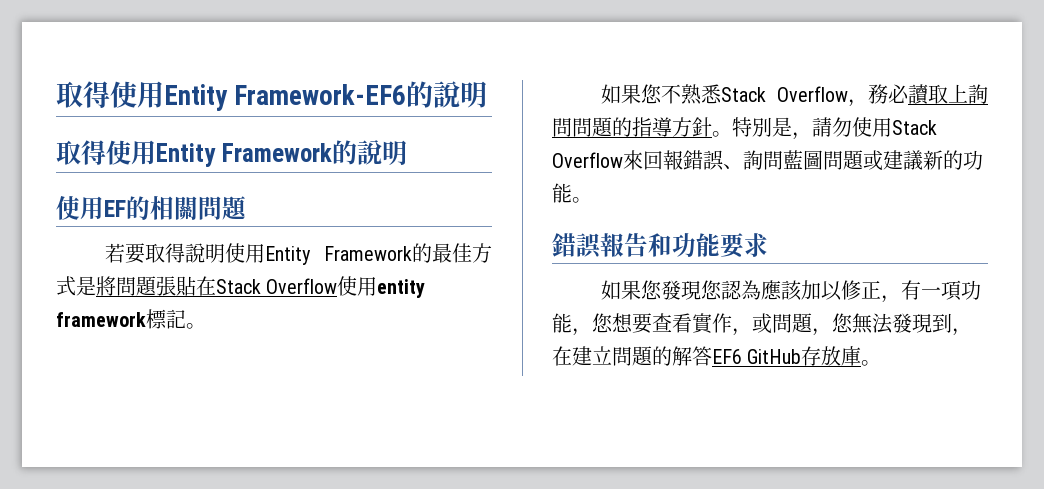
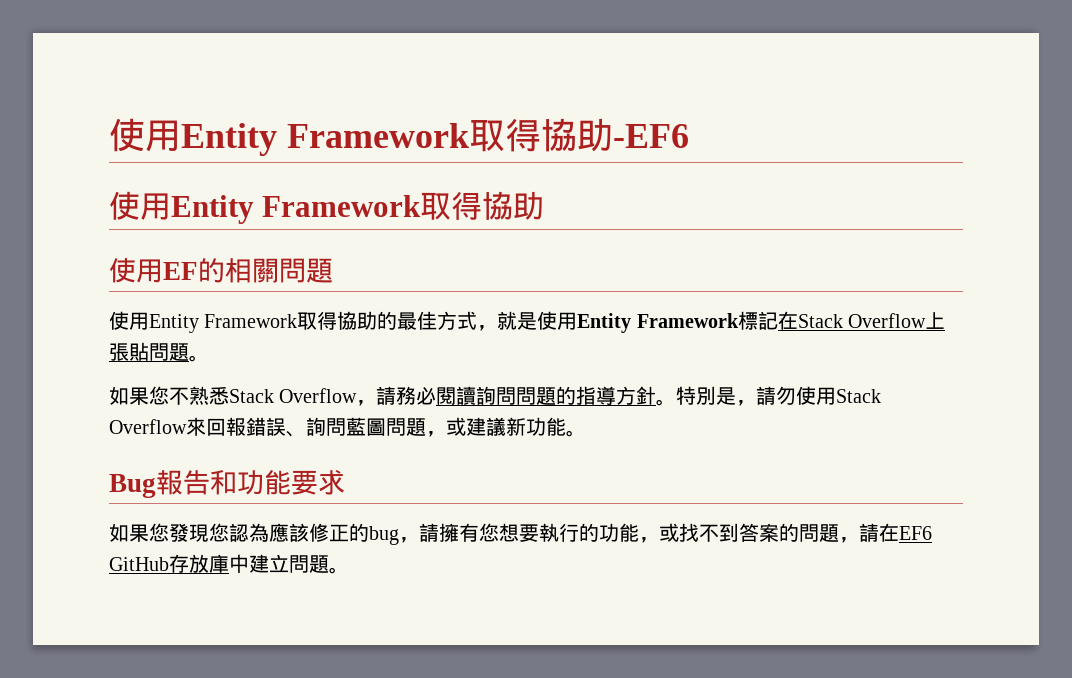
[56,81,488,111] [56,140,407,167] 取得使用Entity Framework-EF6的說明 // 取得使用Entity Framework的說明 -> [109,118,689,156] [109,191,545,224] 使用Entity Framework取得協助-EF6 // 使用Entity Framework取得協助
[105,243,412,265] 若要取得說明使用Entity Framework -> [109,311,378,333] 使用Entity Framework取得協助
[76,276,426,298] [56,309,186,329] 是將問題張貼在Stack Overflow使用entity framework標記 -> [477,311,946,333] [109,342,189,361] ，就是使用Entity Framework標記在Stack Overflow上張貼問題
[868,84,968,105] 務必讀取上 -> [376,386,477,405] 請務必閱讀
(864, 160) none -> [426,431,446,437] ，
[943,150,963,170] 的 -> (526, 426) none
[552,233,601,258] 錯誤 -> [109,474,156,498] Bug
[801,280,982,303] [552,313,972,336] [552,346,712,366] 加以修正，有一項功能，您想要查看實作，或問題，您無法發現到，在建立問題的解答 -> [309,523,899,545] 修正的bug，請擁有您想要執行的功能，或找不到答案的問題，請在
(862, 356) none -> [229,554,329,573] 中建立問題

